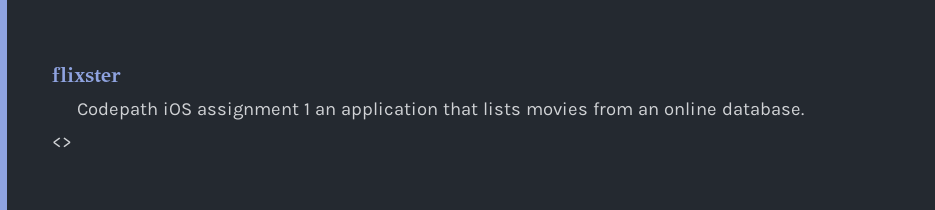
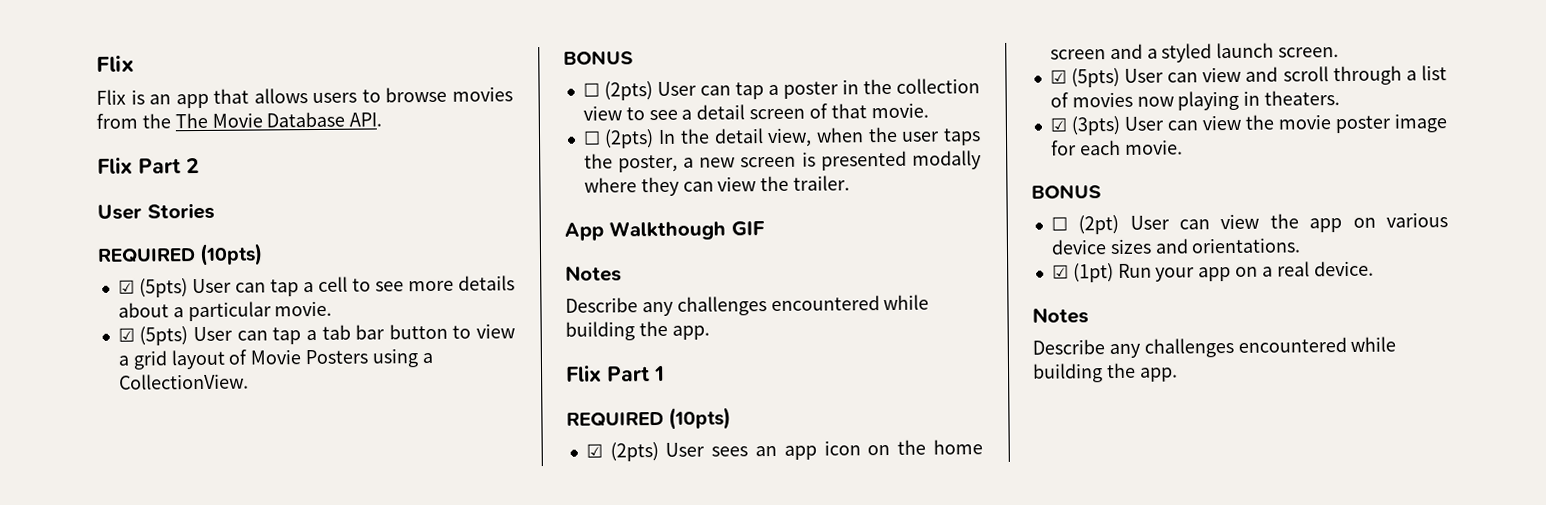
[52,67,121,83] [77,102,805,120] [52,137,72,148] flixster // Codepath iOS assignment 1 an application that lists movies from an online database. // <> -> [96,55,134,72] [96,86,513,109] [96,111,383,129] [97,157,199,174] [97,202,215,220] [97,243,264,266] [117,275,515,298] [117,300,333,322] [117,323,515,346] [117,348,433,370] [118,373,249,390] [563,50,633,65] [582,78,980,101] [582,102,929,121] [582,126,981,149] [583,150,982,173] [583,175,851,197] [564,220,765,241] [565,265,622,282] [565,294,930,317] [565,320,710,341] [565,365,665,382] [566,407,732,430] [585,439,983,462] [1049,42,1340,63] [1049,65,1447,88] [1049,90,1341,111] [1049,113,1447,136] [1050,139,1183,156] [1031,184,1101,199] [1050,212,1448,235] [1050,237,1302,255] [1051,260,1374,283] [1032,307,1089,324] [1032,336,1397,359] [1032,362,1178,383] Flix // Flix is an app that allows users to browse movies from the The Movie Database API. // Flix Part 2 // User Stories // REQUIRED (10pts) // ☑ (5pts) User can tap a cell to see more details about a particular movie. // ☑ (5pts) User can tap a tab bar button to view a grid layout of Movie Posters using a CollectionView. // BONUS // ☐ (2pts) User can tap a poster in the collection view to see a detail screen of that movie. // ☐ (2pts) In the detail view, when the user taps the poster, a new screen is presented modally where they can view the trailer. // App Walkthough GIF // Notes // Describe any challenges encountered while building the app. // Flix Part 1 // REQUIRED (10pts) // ☑ (2pts) User sees an app icon on the home screen and a styled launch screen. // ☑ (5pts) User can view and scroll through a list of movies now playing in theaters. // ☑ (3pts) User can view the movie poster image for each movie. // BONUS // ☐ (2pt) User can view the app on various device sizes and orientations. // ☑ (1pt) Run your app on a real device. // Notes // Describe any challenges encountered while building the app.

